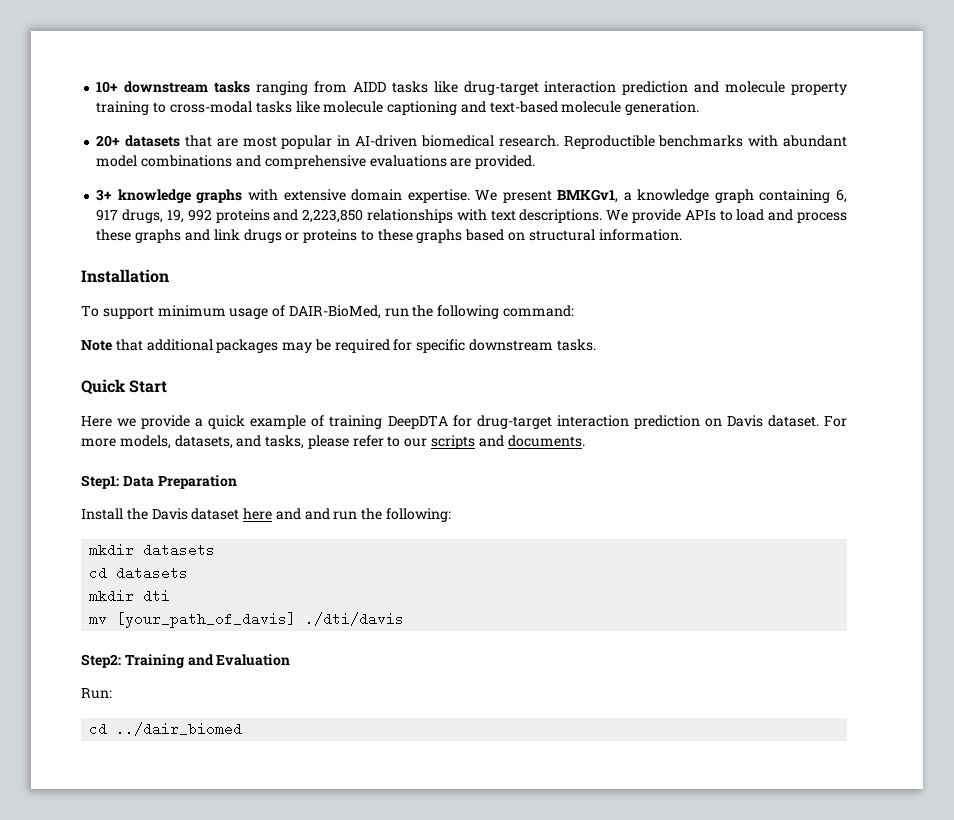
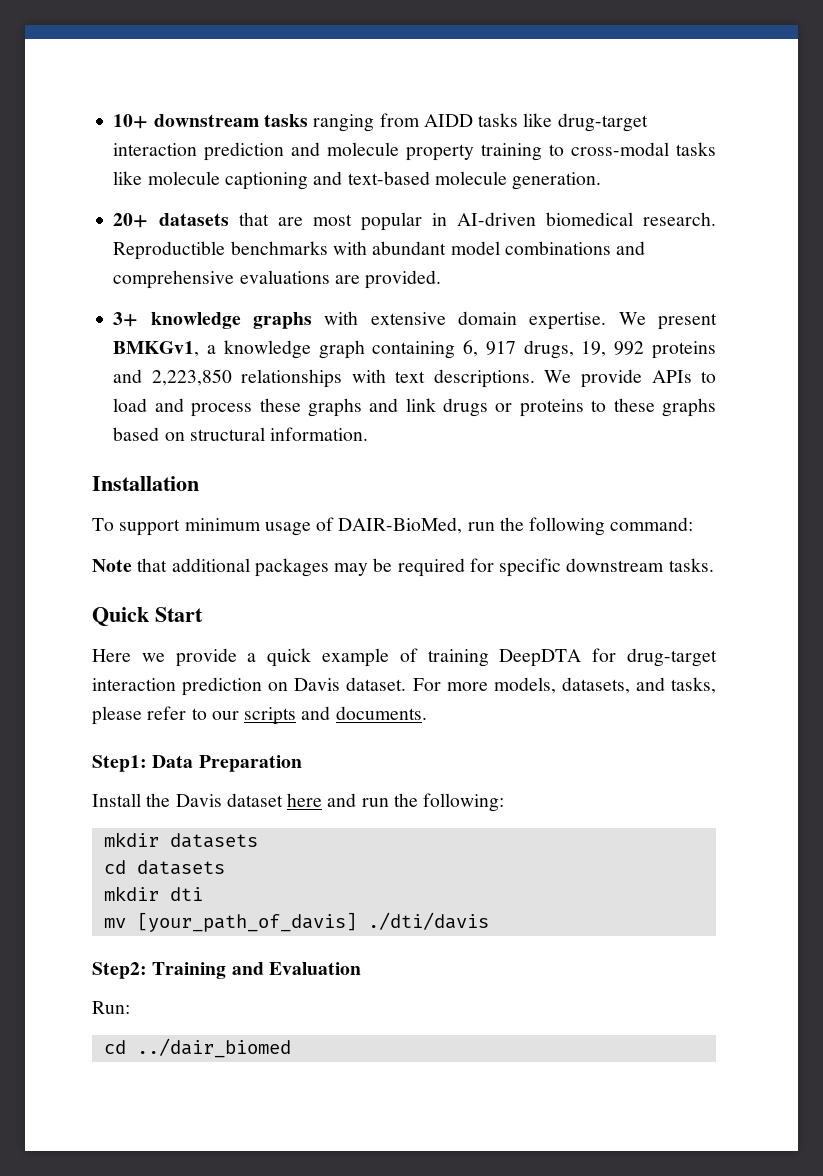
[304,508,330,520] and -> (357, 800) none

